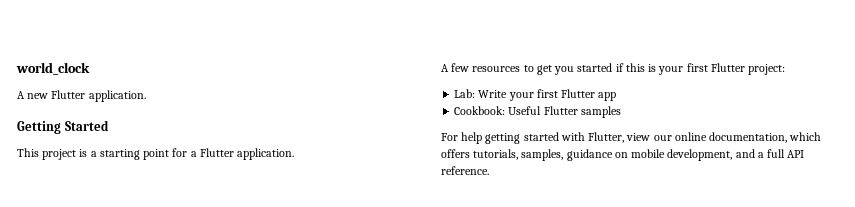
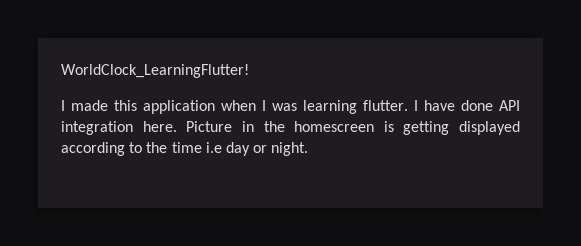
[16,62,90,75] [17,90,146,102] [17,120,109,134] [17,148,295,160] [441,63,786,75] [454,89,617,101] [454,106,621,118] [441,132,822,144] [441,149,805,161] [441,166,489,175] world_clock // A new Flutter application. // Getting Started // This project is a starting point for a Flutter application. // A few resources to get you started if this is your first Flutter project: // Lab: Write your first Flutter app // Cookbook: Useful Flutter samples // For help getting started with Flutter, view our online documentation, which offers tutorials, samples, guidance on mobile development, and a full API reference. -> [61,64,249,78] [61,100,520,114] [61,121,520,135] [61,142,309,156] WorldClock_LearningFlutter! // I made this application when I was learning flutter. I have done API integration here. Picture in the homescreen is getting displayed according to the time i.e day or night.

